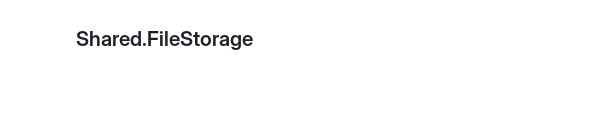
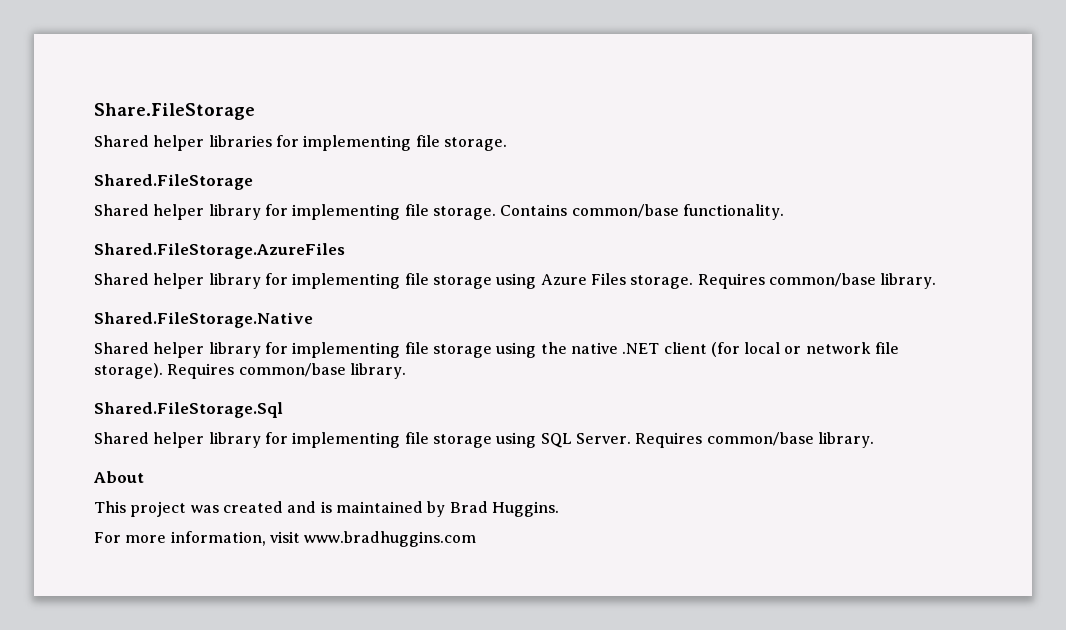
[76,31,253,50] Shared.FileStorage -> [94,103,255,120] [94,135,507,151] [94,174,253,190] [94,204,784,220] [94,243,345,259] [94,273,937,289] [94,312,313,328] [94,342,900,358] [94,363,406,379] [94,402,283,418] [94,432,874,448] [93,471,144,483] [94,501,559,517] [94,531,477,547] Share.FileStorage // Shared helper libraries for implementing file storage. // Shared.FileStorage // Shared helper library for implementing file storage. Contains common/base functionality. // Shared.FileStorage.AzureFiles // Shared helper library for implementing file storage using Azure Files storage. Requires common/base library. // Shared.FileStorage.Native // Shared helper library for implementing file storage using the native .NET client (for local or network file storage). Requires common/base library. // Shared.FileStorage.Sql // Shared helper library for implementing file storage using SQL Server. Requires common/base library. // About // This project was created and is maintained by Brad Huggins. // For more information, visit www.bradhuggins.com

